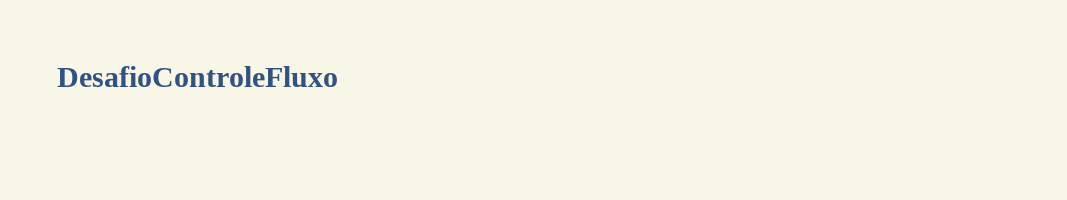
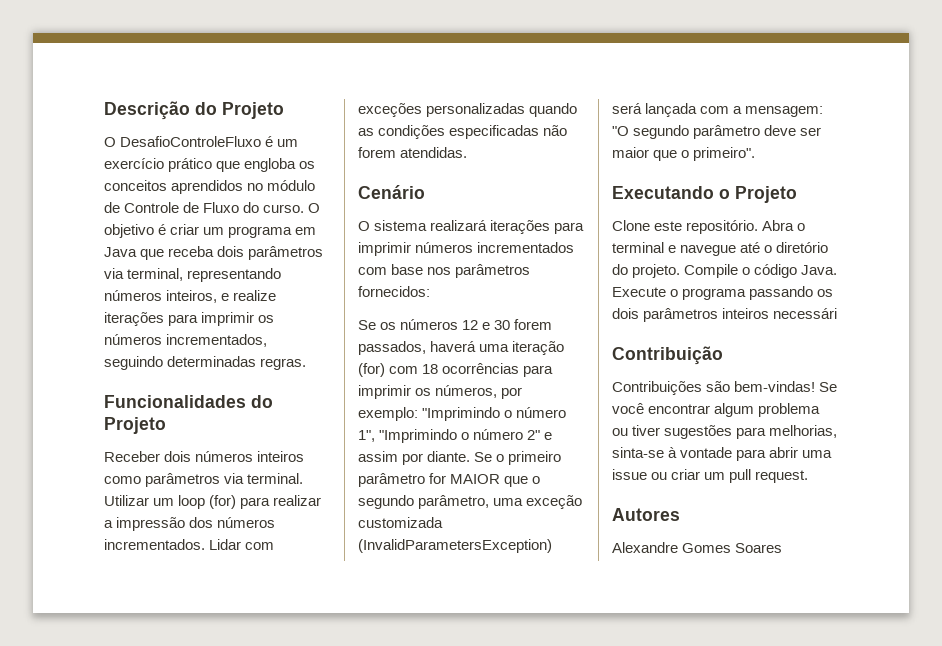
[57,66,338,87] DesafioControleFluxo -> [104,101,284,120] [104,136,299,147] [104,158,316,172] [104,180,316,194] [104,202,321,213] [104,224,317,238] [104,246,324,260] [104,268,282,282] [104,290,277,303] [104,312,275,326] [104,334,268,347] [104,356,307,370] [104,395,273,408] [104,417,166,434] [104,451,305,462] [104,473,304,487] [104,495,322,509] [104,517,276,531] [104,539,275,550] [358,103,578,117] [358,125,568,139] [358,147,468,158] [358,185,425,199] [358,220,585,234] [358,242,575,256] [358,264,531,278] [358,286,430,297] [358,319,553,330] [358,341,565,355] [358,363,554,377] [358,385,523,399] [358,407,567,421] [358,429,553,443] [358,451,562,465] [358,473,541,487] [358,495,583,509] [358,517,443,528] [358,539,552,553] [612,103,824,117] [612,125,822,139] [612,147,756,161] [612,186,797,203] [612,220,806,234] [612,242,829,256] [612,264,838,278] [612,286,834,300] [612,308,838,322] [612,346,723,365] [612,381,838,395] [612,403,821,417] [612,425,838,439] [612,447,833,461] [612,469,809,483] [612,508,680,521] [612,542,783,553] Descrição do Projeto // O DesafioControleFluxo é um exercício prático que engloba os conceitos aprendidos no módulo de Controle de Fluxo do curso. O objetivo é criar um programa em Java que receba dois parâmetros via terminal, representando números inteiros, e realize iterações para imprimir os números incrementados, seguindo determinadas regras. // Funcionalidades do Projeto // Receber dois números inteiros como parâmetros via terminal. Utilizar um loop (for) para realizar a impressão dos números incrementados. Lidar com exceções personalizadas quando as condições especificadas não forem atendidas. // Cenário // O sistema realizará iterações para imprimir números incrementados com base nos parâmetros fornecidos: // Se os números 12 e 30 forem passados, haverá uma iteração (for) com 18 ocorrências para imprimir os números, por exemplo: "Imprimindo o número 1", "Imprimindo o número 2" e assim por diante. Se o primeiro parâmetro for MAIOR que o segundo parâmetro, uma exceção customizada (InvalidParametersException) será lançada com a mensagem: "O segundo parâmetro deve ser maior que o primeiro". // Executando o Projeto // Clone este repositório. Abra o terminal e navegue até o diretório do projeto. Compile o código Java. Execute o programa passando os dois parâmetros inteiros necessári // Contribuição // Contribuições são bem-vindas! Se você encontrar algum problema ou tiver sugestões para melhorias, sinta-se à vontade para abrir uma issue ou criar um pull request. // Autores // Alexandre Gomes Soares

